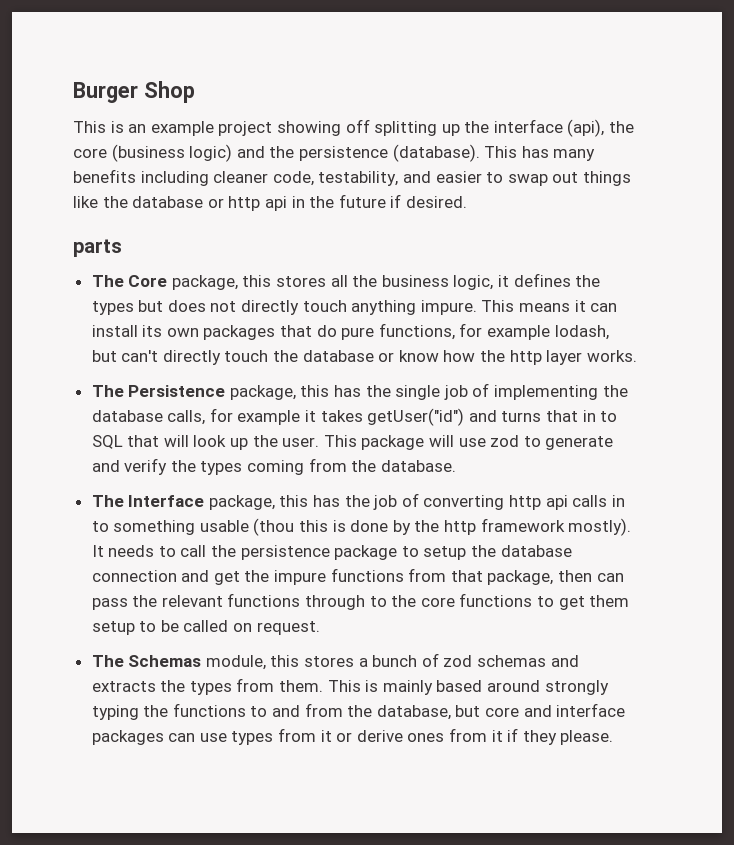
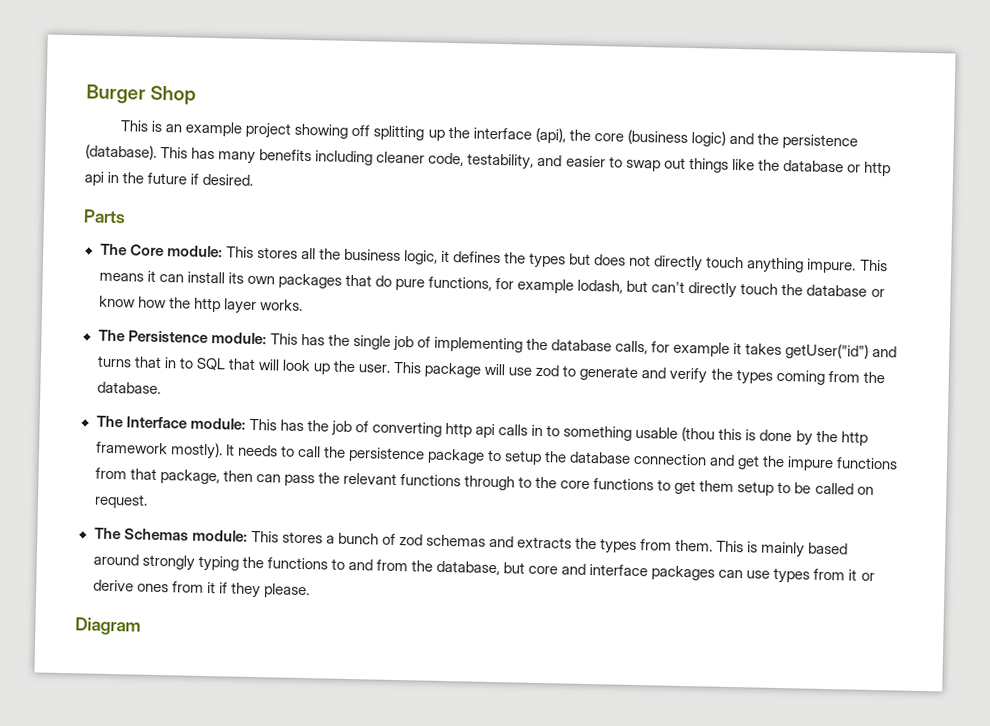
[73,239,122,257] parts -> [83,209,126,224] Parts
[171,275,272,290] package, this -> [166,245,254,258] module: This
[229,385,330,400] package, this -> [210,332,298,345] module: This
[208,495,309,510] package, this -> [189,417,277,431] module: This
[205,655,300,670] module, this -> [191,529,279,543] module: This
(614, 737) none -> [75,617,141,636] // Diagram

